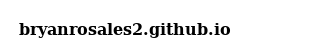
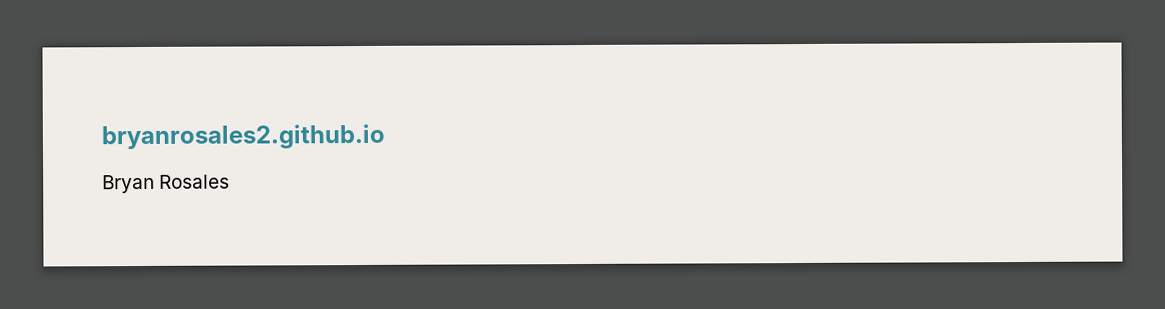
(231, 30) none -> [102,174,231,194] // Bryan Rosales

